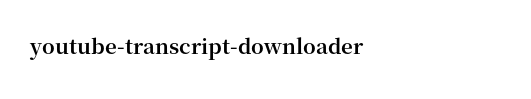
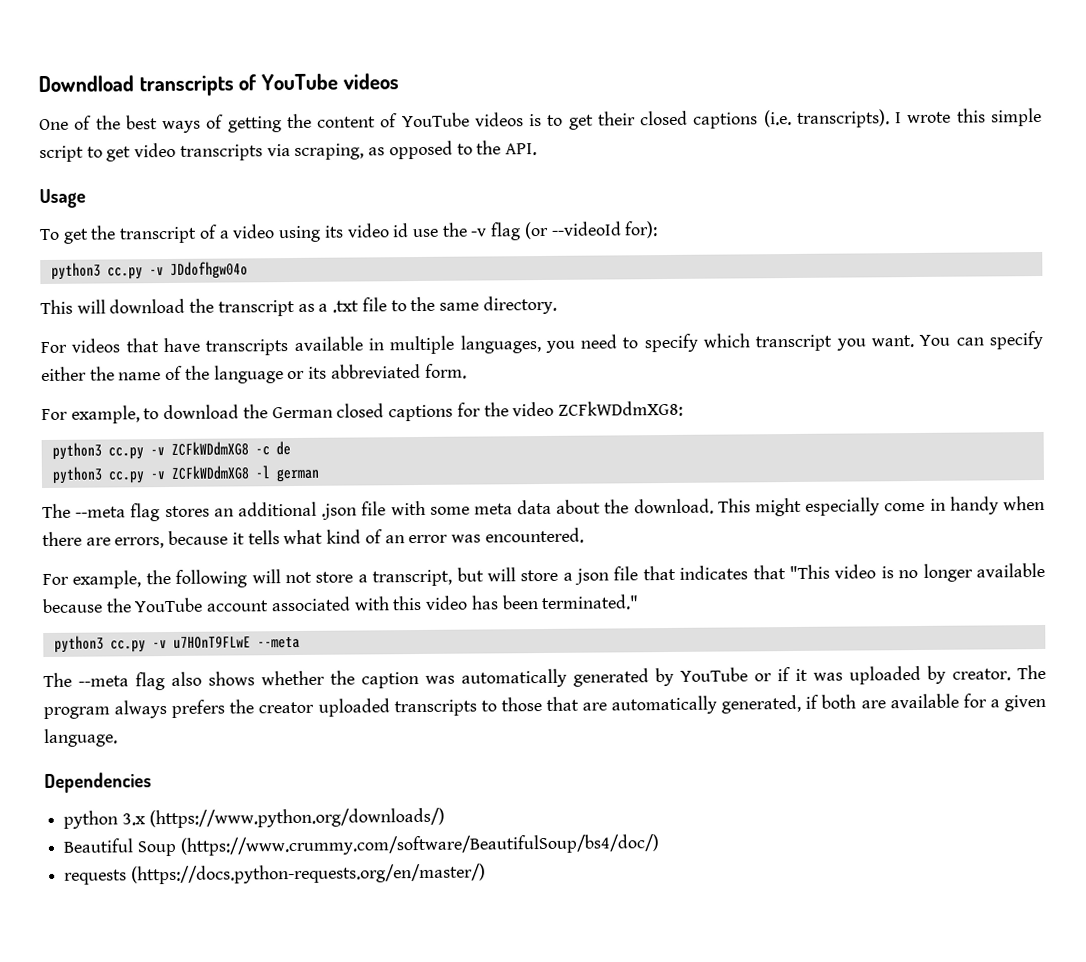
[29,37,364,60] youtube-transcript-downloader -> [38,73,399,97] [39,107,1042,134] [39,140,537,163] [39,188,86,209] [39,221,659,244] [50,261,248,280] [40,295,557,317] [40,330,1043,356] [41,363,467,384] [41,400,683,424] [51,441,291,460] [51,465,319,484] [42,495,1045,522] [42,527,584,549] [42,562,1046,589] [42,594,640,614] [53,635,300,653] [43,664,1046,691] [43,693,1046,720] [43,728,118,748] [44,772,152,794] [63,807,445,829] [63,834,659,857] [64,863,486,885] Downdload transcripts of YouTube videos // One of the best ways of getting the content of YouTube videos is to get their closed captions (i.e. transcripts). I wrote this simple script to get video transcripts via scraping, as opposed to the API. // Usage // To get the transcript of a video using its video id use the -v flag (or --videoId for): // python3 cc.py -v JDdofhgw04o // This will download the transcript as a .txt file to the same directory. // For videos that have transcripts available in multiple languages, you need to specify which transcript you want. You can specify either the name of the language or its abbreviated form. // For example, to download the German closed captions for the video ZCFkWDdmXG8: // python3 cc.py -v ZCFkWDdmXG8 -c de // python3 cc.py -v ZCFkWDdmXG8 -l german // The --meta flag stores an additional .json file with some meta data about the download. This might especially come in handy when there are errors, because it tells what kind of an error was encountered. // For example, the following will not store a transcript, but will store a json file that indicates that "This video is no longer available because the YouTube account associated with this video has been terminated." // python3 cc.py -v u7HOnT9FLwE --meta // The --meta flag also shows whether the caption was automatically generated by YouTube or if it was uploaded by creator. The program always prefers the creator uploaded transcripts to those that are automatically generated, if both are available for a given language. // Dependencies // python 3.x (https://www.python.org/downloads/) // Beautiful Soup (https://www.crummy.com/software/BeautifulSoup/bs4/doc/) // requests (https://docs.python-requests.org/en/master/)

